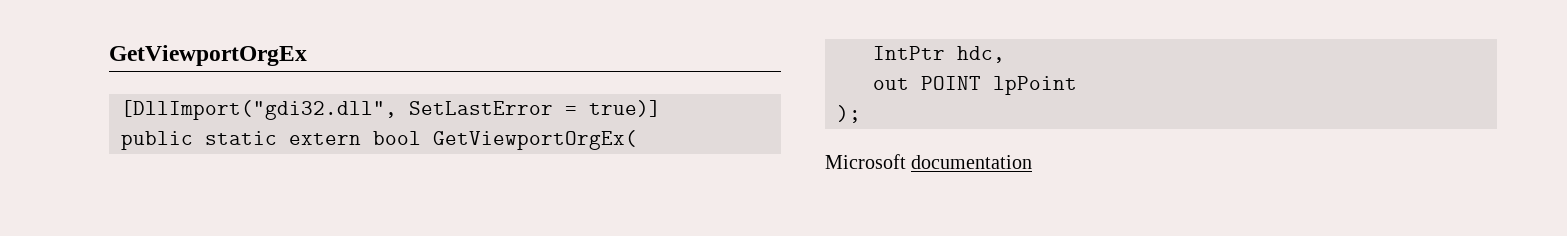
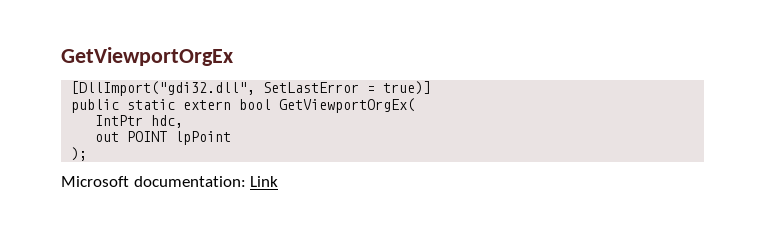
[911,155,1033,169] documentation -> [133,176,279,187] documentation: Link

